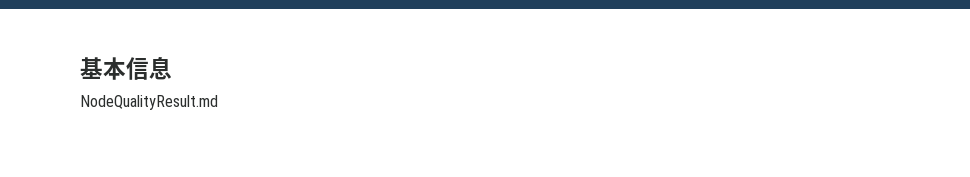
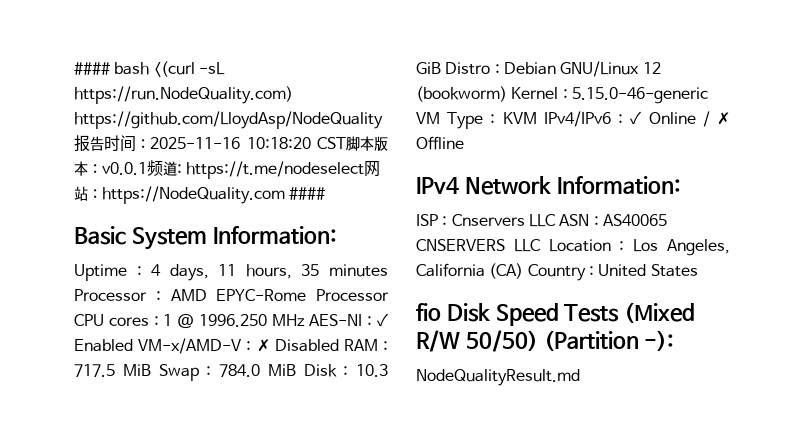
[80,56,172,80] 基本信息 -> [74,61,225,77] [74,86,293,104] [74,111,383,129] [74,135,388,152] [74,160,381,179] [74,186,326,204] [74,226,337,250] [74,264,388,281] [74,289,389,301] [74,313,388,328] [74,338,389,354] [74,364,388,381] [416,61,661,77] [416,86,708,104] [416,111,730,129] [416,136,464,150] [416,176,681,195] [416,214,667,227] [416,239,730,256] [416,263,698,281] [416,302,696,326] [416,330,675,352] #### bash <(curl -sL https://run.NodeQuality.com) https://github.com/LloydAsp/NodeQuality报告时间：2025-11-16 10:18:20 CST脚本版本：v0.0.1频道: https://t.me/nodeselect网站：https://NodeQuality.com #### // Basic System Information: // Uptime : 4 days, 11 hours, 35 minutes Processor : AMD EPYC-Rome Processor CPU cores : 1 @ 1996.250 MHz AES-NI : ✓ Enabled VM-x/AMD-V : ✗ Disabled RAM : 717.5 MiB Swap : 784.0 MiB Disk : 10.3 GiB Distro : Debian GNU/Linux 12 (bookworm) Kernel : 5.15.0-46-generic VM Type : KVM IPv4/IPv6 : ✓ Online / ✗ Offline // IPv4 Network Information: // ISP : Cnservers LLC ASN : AS40065 CNSERVERS LLC Location : Los Angeles, California (CA) Country : United States // fio Disk Speed Tests (Mixed R/W 50/50) (Partition -):

